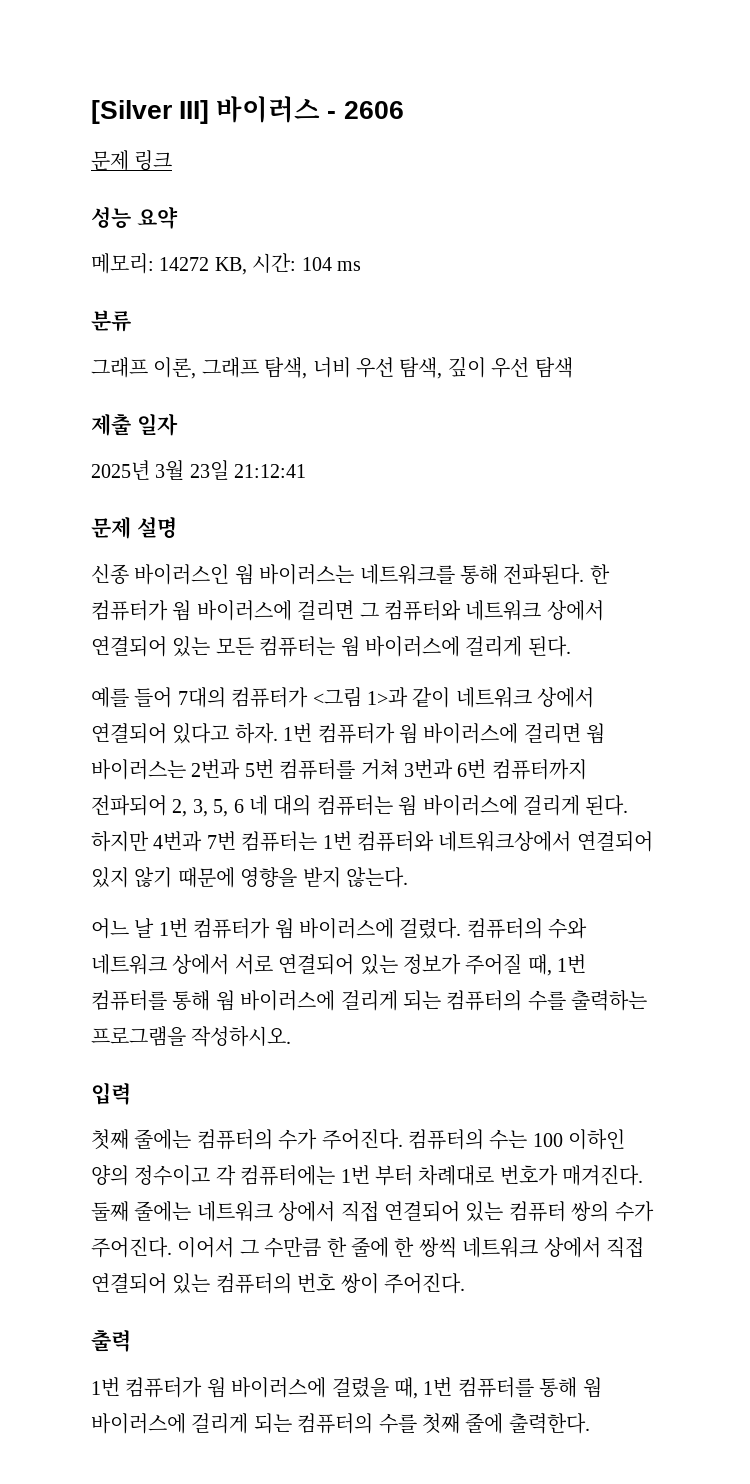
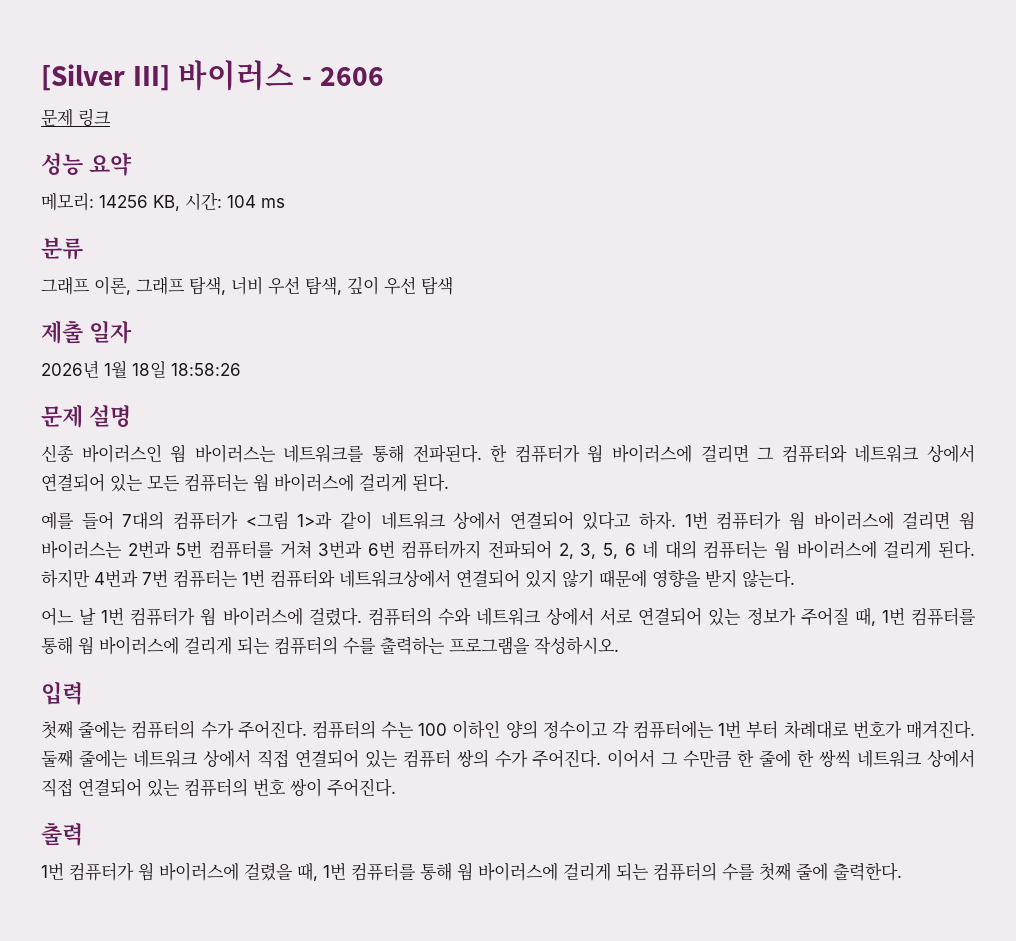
[159,257,210,271] 14272 -> [99,195,148,208] 14256
[91,459,307,480] 2025년 3월 23일 21:12:41 -> [41,361,241,378] 2026년 1월 18일 18:58:26

